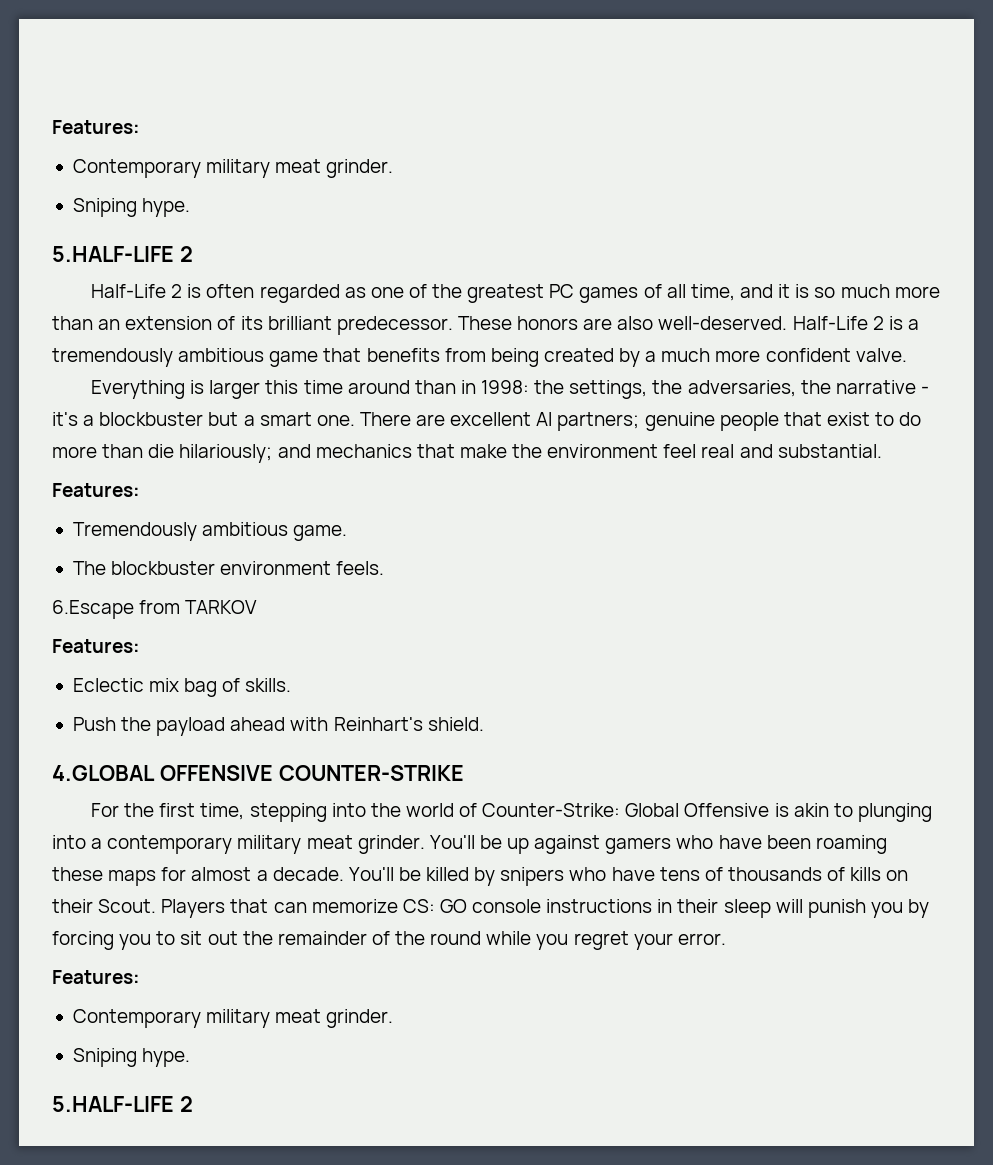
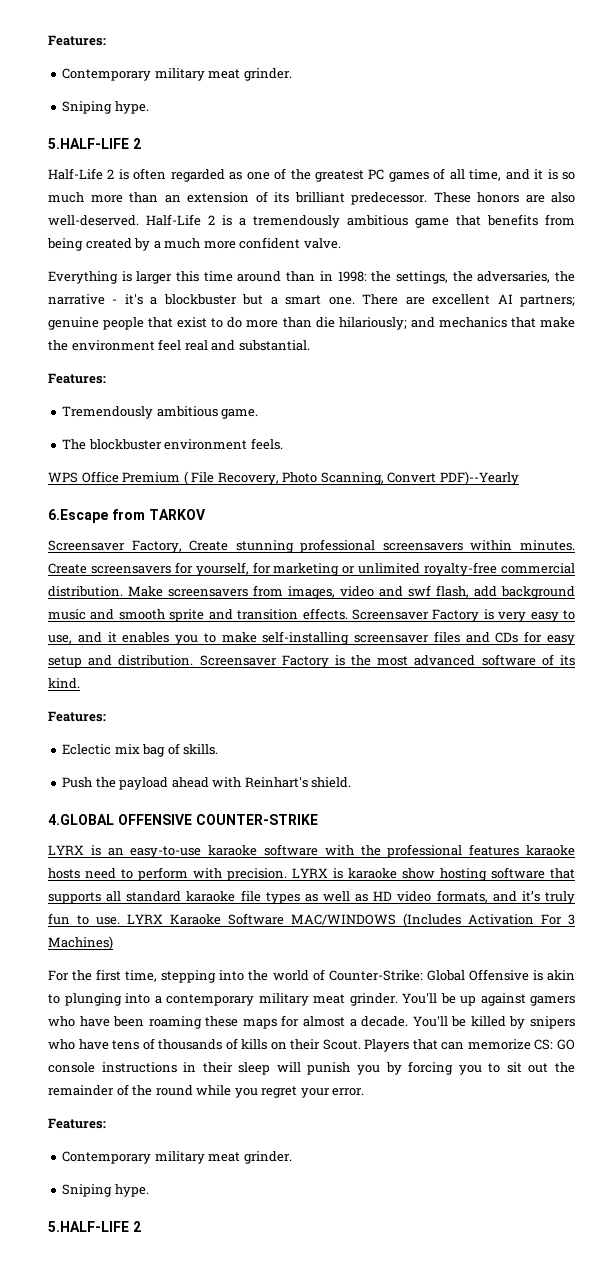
[52,600,258,619] 6.Escape from TARKOV -> [48,471,519,485] [48,509,206,523] [48,539,575,553] [48,562,576,576] [48,585,575,599] [48,608,576,622] [48,631,575,645] [48,654,575,668] [48,678,80,689] WPS Office Premium ( File Recovery, Photo Scanning, Convert PDF)--Yearly // 6.Escape from TARKOV // Screensaver Factory, Create stunning professional screensavers within minutes. Create screensavers for yourself, for marketing or unlimited royalty-free commercial distribution. Make screensavers from images, video and swf flash, add background music and smooth sprite and transition effects. Screensaver Factory is very easy to use, and it enables you to make self-installing screensaver files and CDs for easy setup and distribution. Screensaver Factory is the most advanced software of its kind.
(464, 773) none -> [48,844,575,858] [48,867,575,881] [48,890,576,904] [48,913,575,927] [48,936,113,950] // LYRX is an easy-to-use karaoke software with the professional features karaoke hosts need to perform with precision. LYRX is karaoke show hosting software that supports all standard karaoke file types as well as HD video formats, and it’s truly fun to use. LYRX Karaoke Software MAC/WINDOWS (Includes Activation For 3 Machines)

